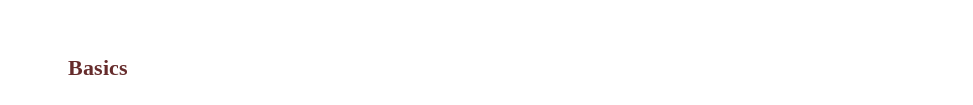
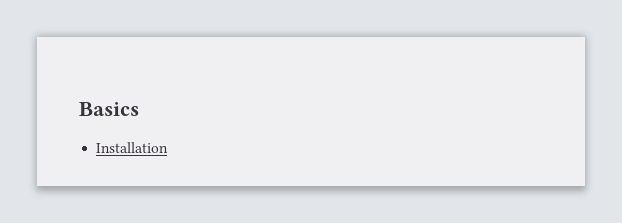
(128, 67) none -> [96,142,169,153] // Installation

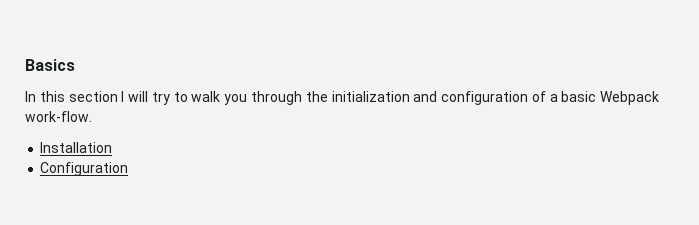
(139, 109) none -> [25,91,660,105] [25,111,92,122] // In this section I will try to walk you through the initialization and configuration of a basic Webpack work-flow.
(169, 147) none -> [40,162,129,176] // Configuration

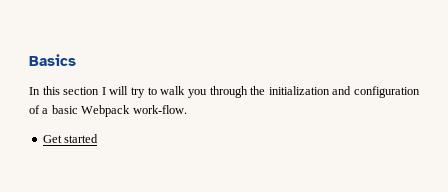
[40,142,113,153] [40,162,129,176] Installation // Configuration -> [42,134,99,143] Get started

